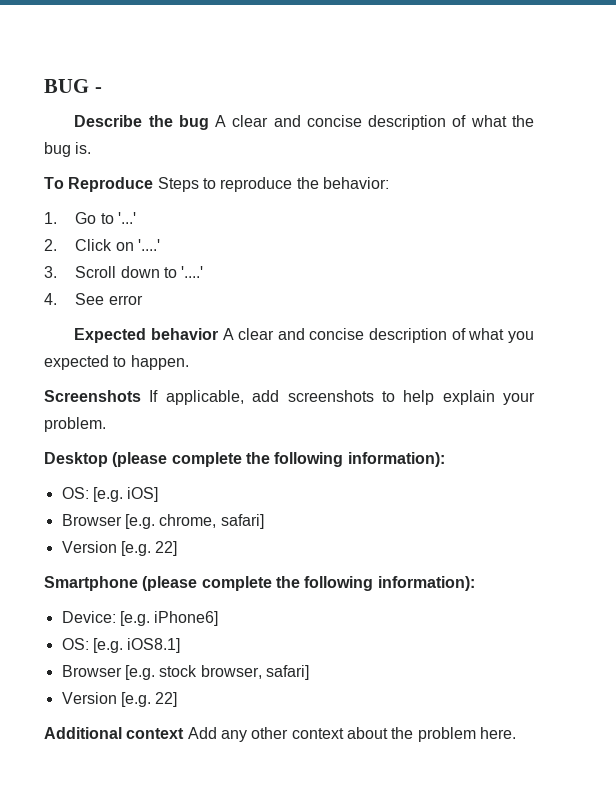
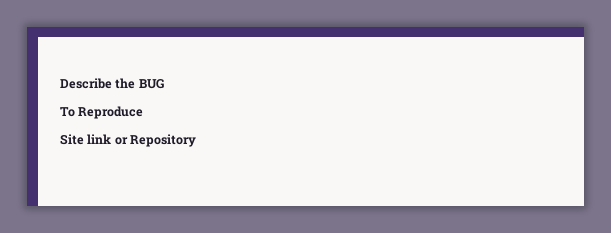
[44,79,102,93] [74,115,534,130] [44,142,92,157] [44,177,389,192] [44,212,136,224] [44,239,160,251] [44,266,204,278] [44,293,143,305] [74,328,535,343] [44,355,189,370] [44,390,535,405] [44,417,106,432] [44,452,445,467] [61,487,159,502] [61,514,264,529] [61,541,178,556] [44,576,475,591] [61,611,219,626] [61,638,181,653] [61,665,309,680] [61,692,178,707] [44,727,516,742] BUG - // Describe the bug A clear and concise description of what the bug is. // To Reproduce Steps to reproduce the behavior: // 1. Go to '...' // 2. Click on '....' // 3. Scroll down to '....' // 4. See error // Expected behavior A clear and concise description of what you expected to happen. // Screenshots If applicable, add screenshots to help explain your problem. // Desktop (please complete the following information): // OS: [e.g. iOS] // Browser [e.g. chrome, safari] // Version [e.g. 22] // Smartphone (please complete the following information): // Device: [e.g. iPhone6] // OS: [e.g. iOS8.1] // Browser [e.g. stock browser, safari] // Version [e.g. 22] // Additional context Add any other context about the problem here. -> [60,78,164,89] [60,106,144,119] [60,134,197,147] Describe the BUG // To Reproduce // Site link or Repository

